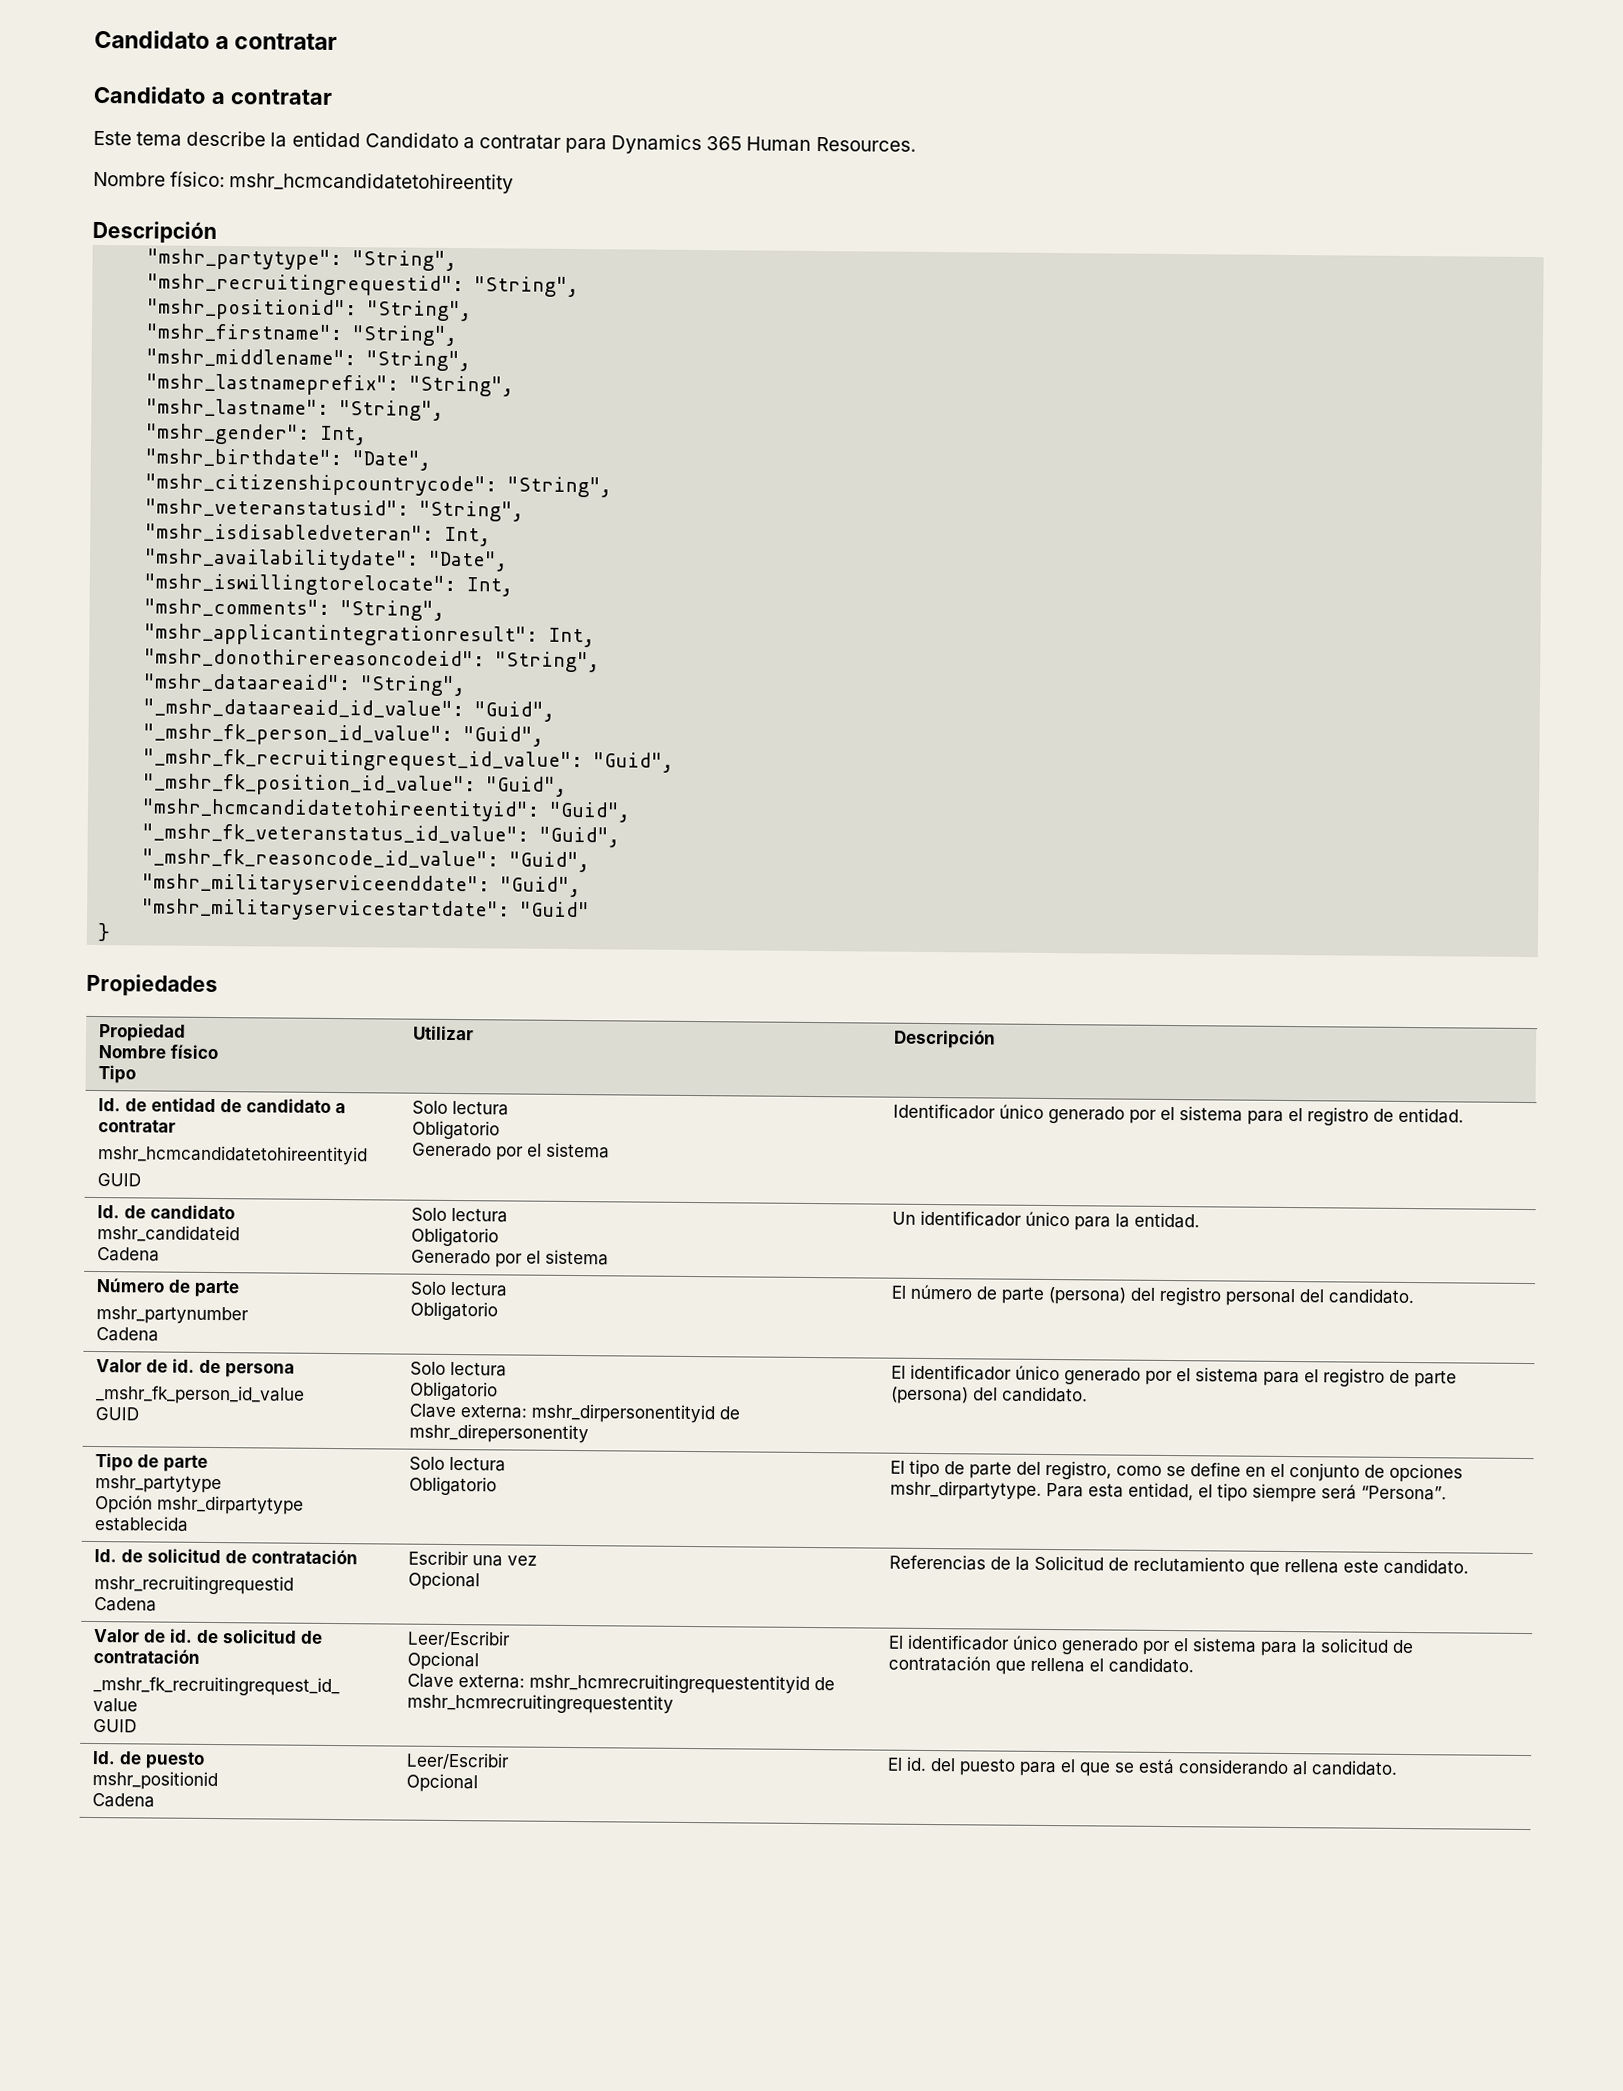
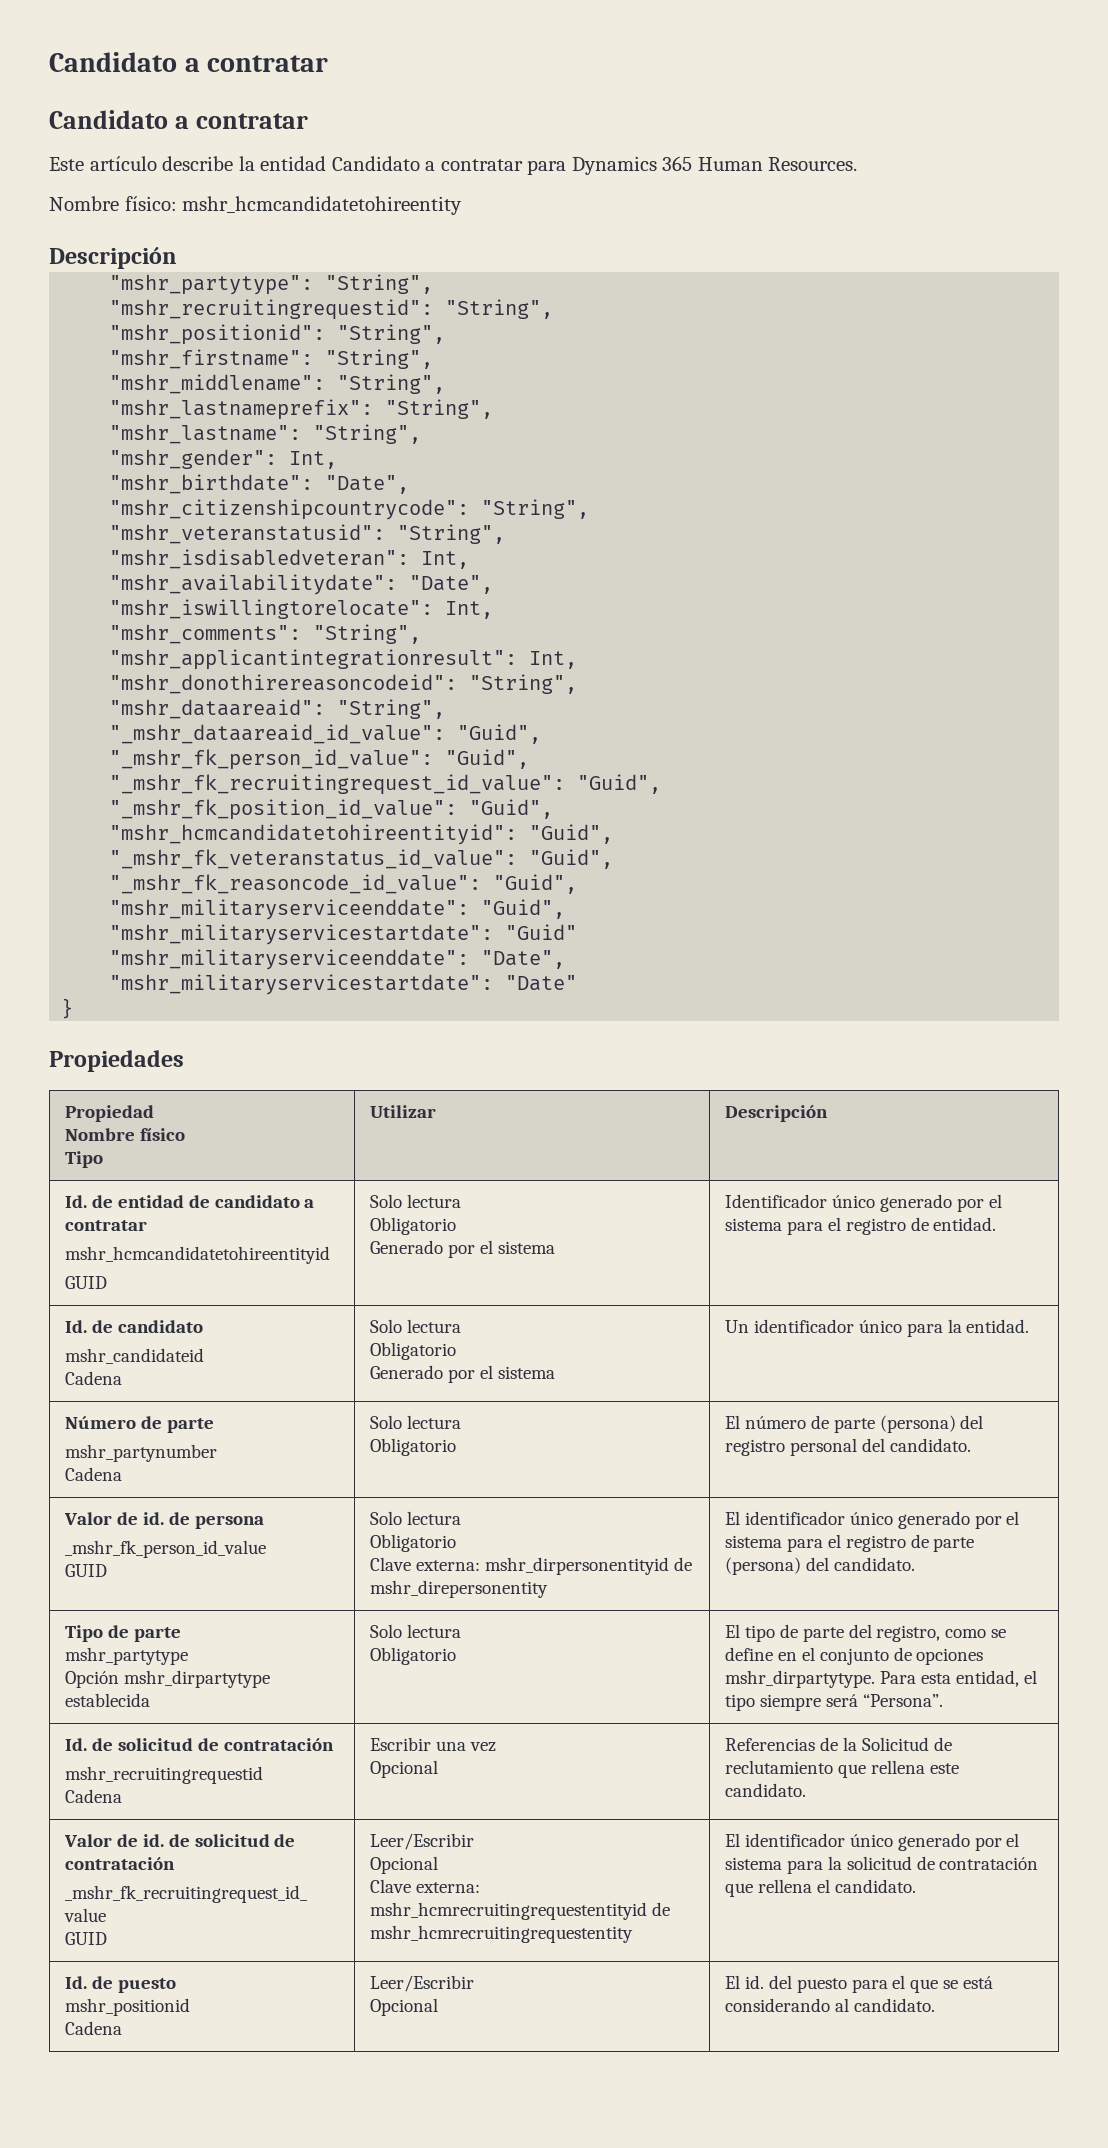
[136,131,183,146] tema -> [89,156,157,171] artículo
(591, 909) none -> [109,949,566,970] [109,974,578,995] // "mshr_militaryserviceenddate": "Date", // "mshr_militaryservicestartdate": "Date"

